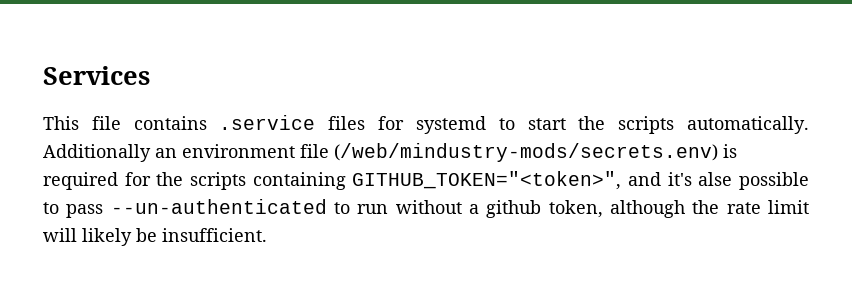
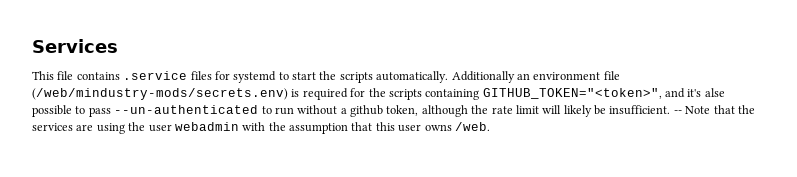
(267, 235) none -> [673,105,755,114] [32,122,490,134] -- Note that the services are using the user webadmin with the assumption that this user owns /web.

